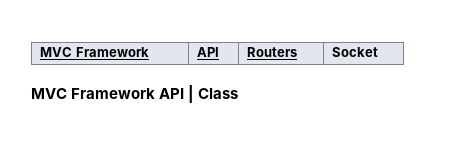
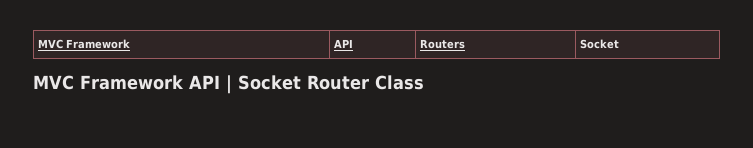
(195, 94) none -> [237,75,369,90] Socket Router

